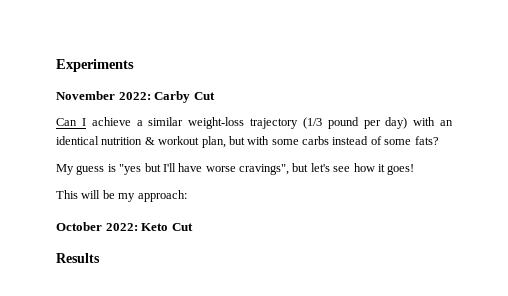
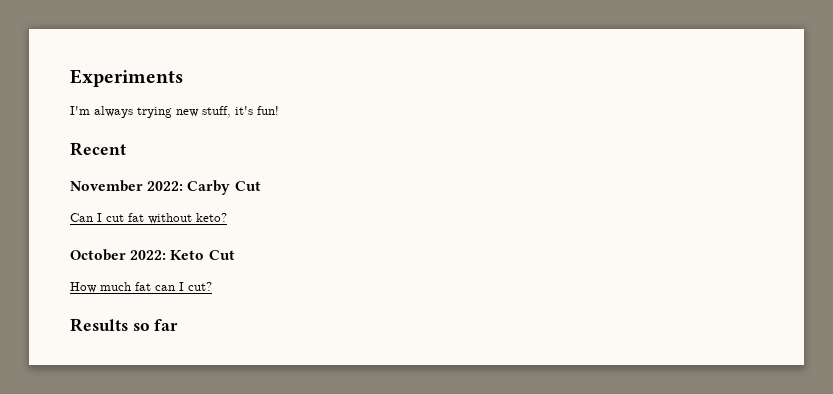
(134, 65) none -> [70,106,279,118] [70,142,126,156] // I'm always trying new stuff, it's fun! // Recent
[91,117,453,129] [56,136,439,148] [56,163,415,175] [56,190,187,202] [56,222,193,231] achieve a similar weight-loss trajectory (1/3 pound per day) with an identical nutrition & workout plan, but with some carbs instead of some fats? // My guess is "yes but I'll have worse cravings", but let's see how it goes! // This will be my approach: // October 2022: Keto Cut -> [106,213,227,224] [70,249,235,261] [70,282,212,293] cut fat without keto? // October 2022: Keto Cut // How much fat can I cut?
(100, 258) none -> [132,319,179,331] so far

